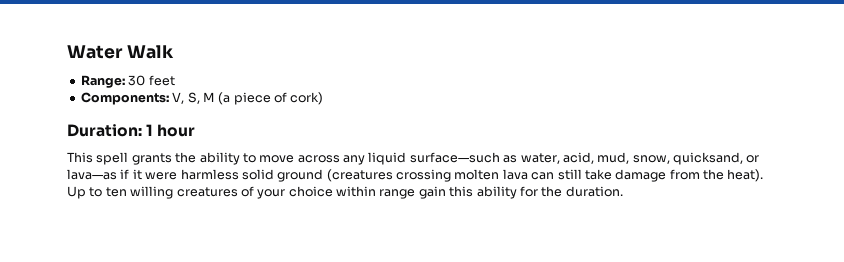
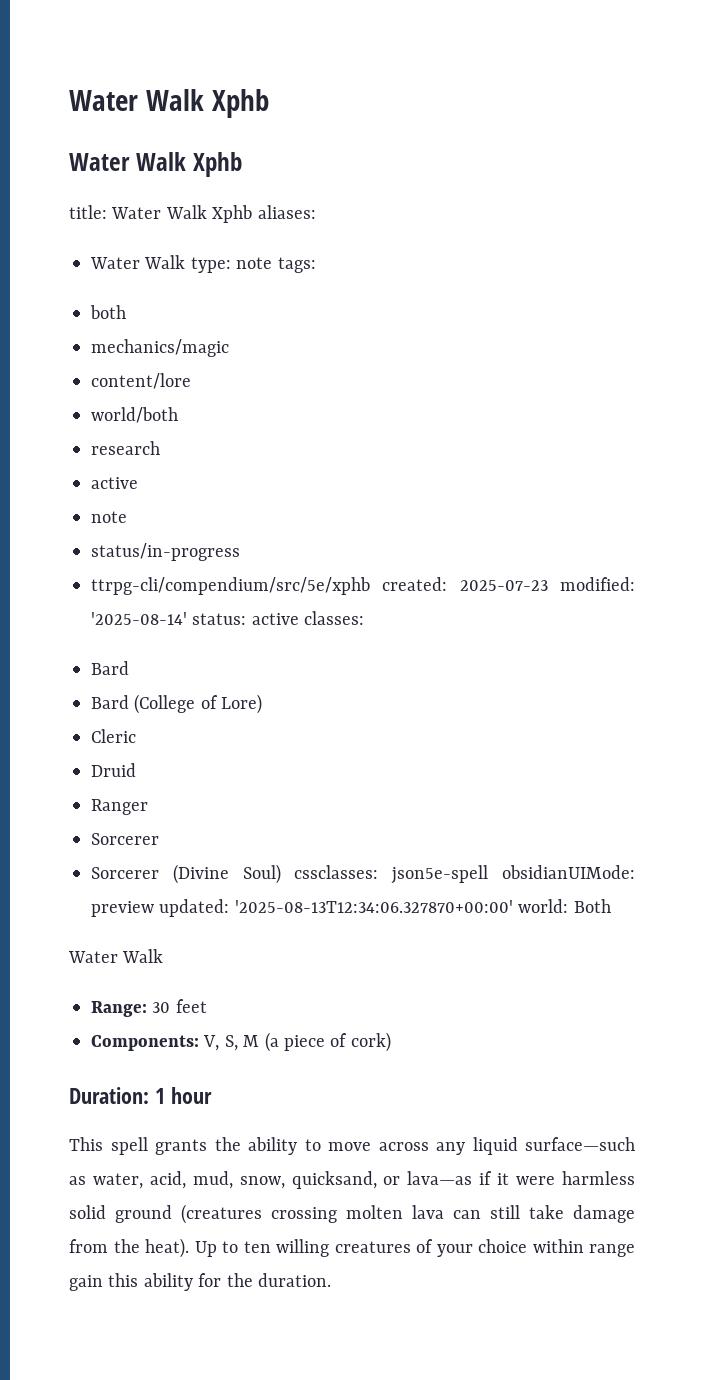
[67,45,174,59] Water Walk -> [69,89,269,118] [69,152,242,177] [69,205,316,223] [90,255,316,273] [90,305,126,319] [91,339,229,357] [91,373,191,389] [91,407,178,423] [91,441,160,455] [91,477,138,489] [91,511,127,523] [91,543,240,561] [91,577,635,595] [91,611,365,625] [91,661,129,675] [91,694,263,714] [91,729,136,743] [91,763,136,777] [91,799,148,815] [91,833,159,845] [91,864,635,884] [91,899,611,917] [68,949,164,963] Water Walk Xphb // Water Walk Xphb // title: Water Walk Xphb aliases: // Water Walk type: note tags: // both // mechanics/magic // content/lore // world/both // research // active // note // status/in-progress // ttrpg-cli/compendium/src/5e/xphb created: 2025-07-23 modified: '2025-08-14' status: active classes: // Bard // Bard (College of Lore) // Cleric // Druid // Ranger // Sorcerer // Sorcerer (Divine Soul) cssclasses: json5e-spell obsidianUIMode: preview updated: '2025-08-13T12:34:06.327870+00:00' world: Both // Water Walk

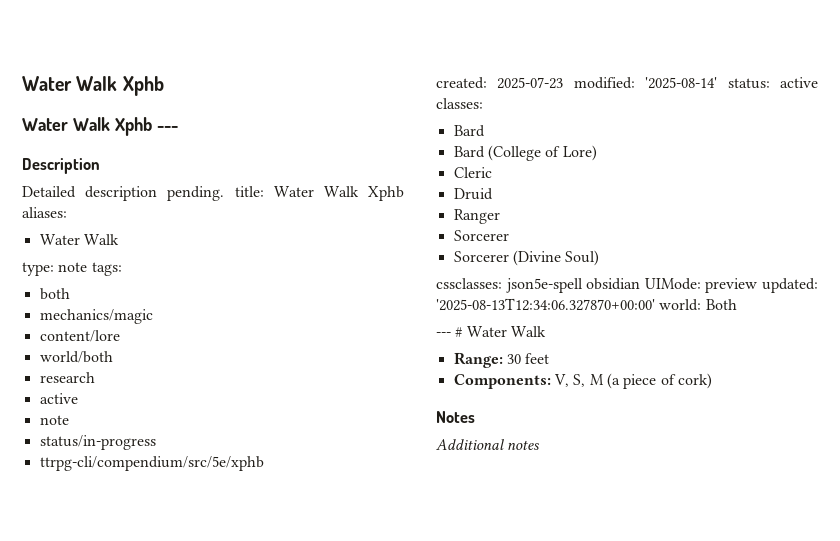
(242, 164) // -> [156,126,178,131] [22,158,100,174] [22,186,225,201] --- // Description // Detailed description pending.
(186, 262) none -> (119, 239) //
(370, 586) none -> (264, 463) //
(281, 874) none -> (600, 258) //
[502,865,635,879] obsidianUIMode: -> [586,278,701,290] obsidian UIMode:
(611, 906) none -> [436,327,463,337] --- #
[69,1087,212,1104] [69,1137,635,1155] [69,1171,636,1189] [69,1204,635,1224] [69,1238,635,1258] [69,1273,331,1291] Duration: 1 hour // This spell grants the ability to move across any liquid surface—such as water, acid, mud, snow, quicksand, or lava—as if it were harmless solid ground (creatures crossing molten lava can still take damage from the heat). Up to ten willing creatures of your choice within range gain this ability for the duration. -> [436,411,475,423] [436,439,541,450] Notes // Additional notes

